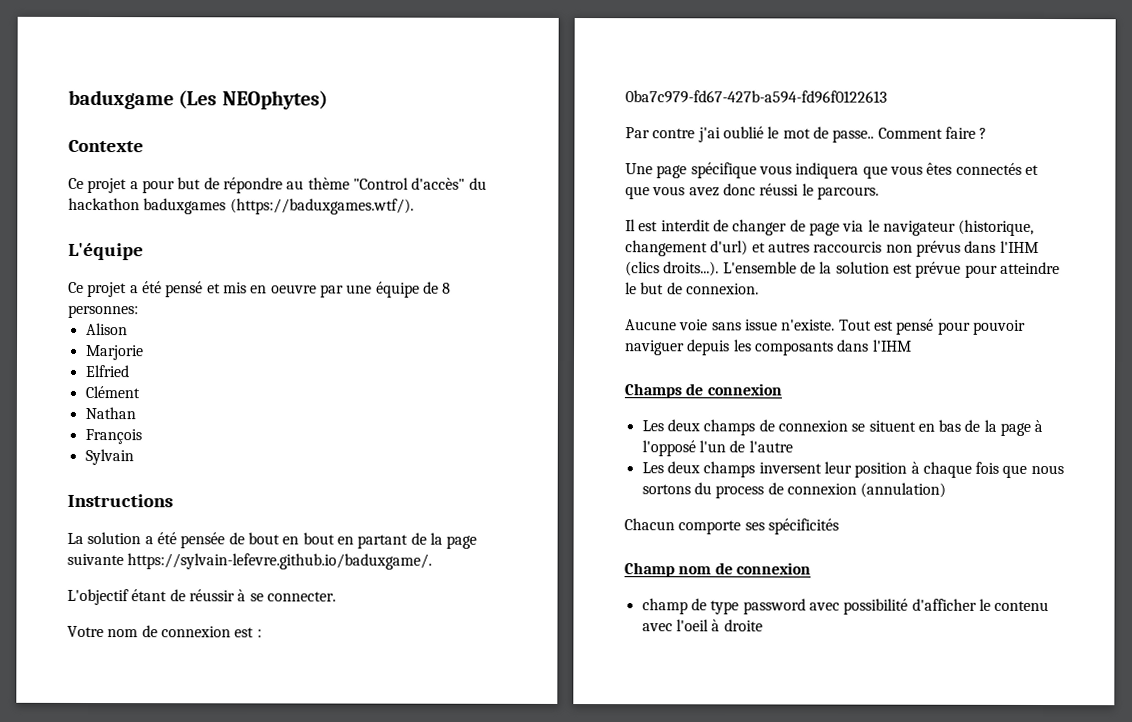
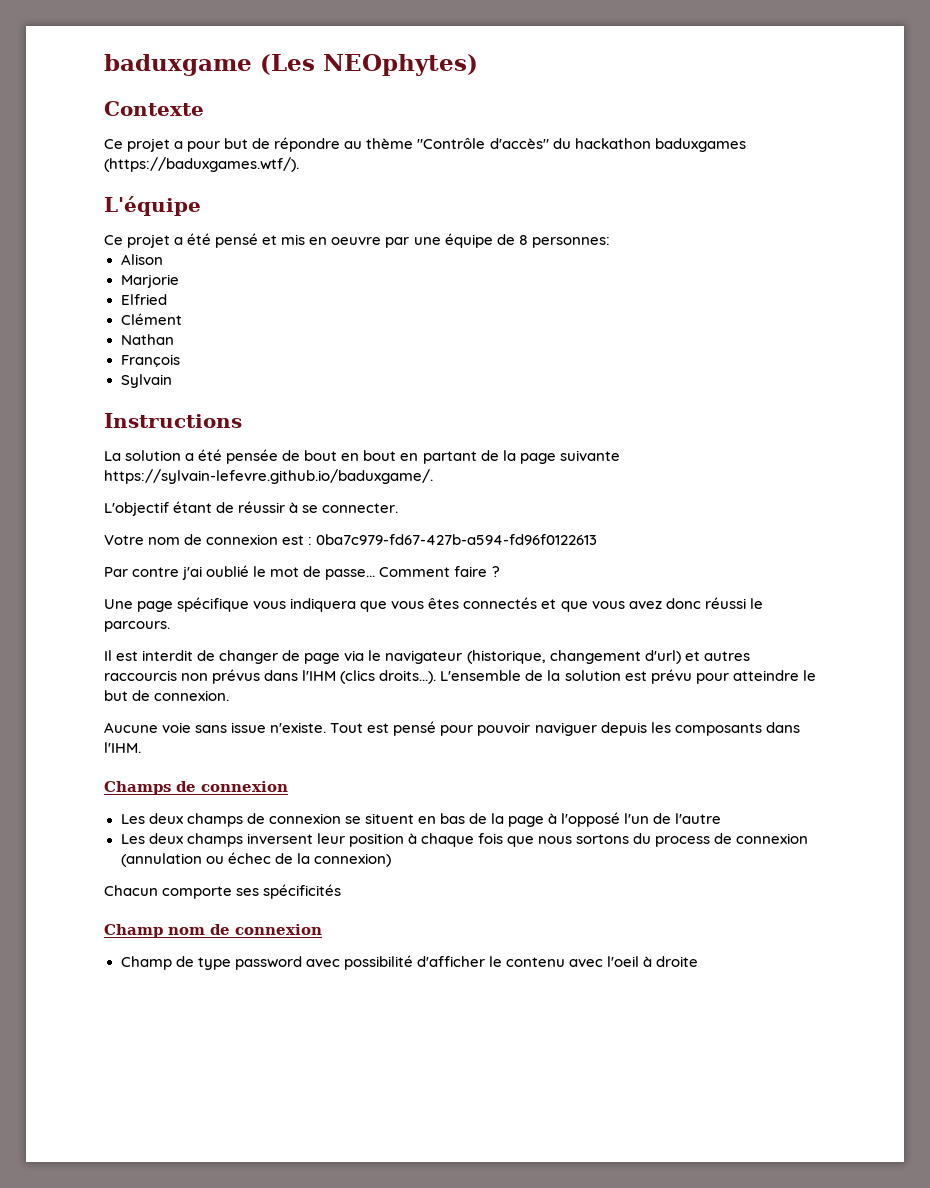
[352,177,409,190] "Control -> [417,138,486,149] "Contrôle
[832,129,875,143] passe.. -> [325,569,376,580] passe...
[915,261,962,278] prévue -> [650,669,692,684] prévu
[872,339,912,352] l'IHM -> [104,742,141,753] l'IHM.
[860,482,947,498] (annulation) -> [120,852,391,867] (annulation ou échec de la connexion)
[641,598,688,615] champ -> [120,956,172,970] Champ

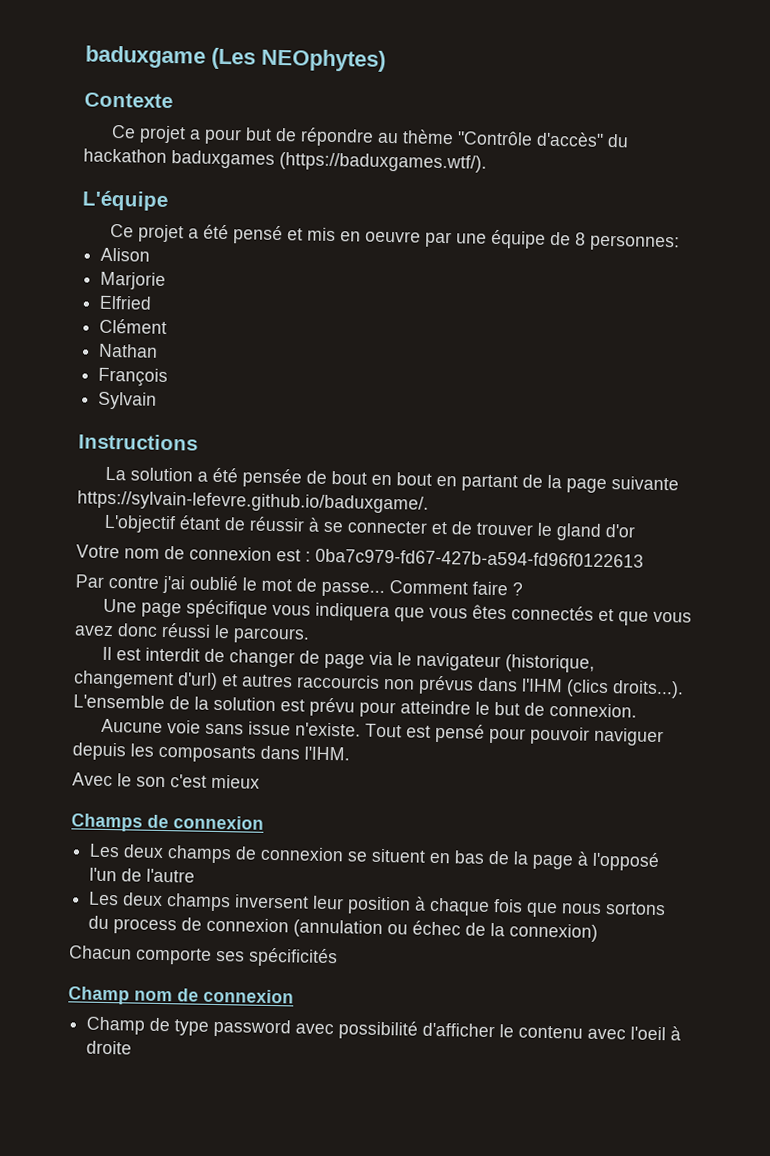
[322,503,399,513] connecter. -> [347,520,637,541] connecter et de trouver le gland d'or
(141, 747) none -> [72,772,260,789] // Avec le son c'est mieux

